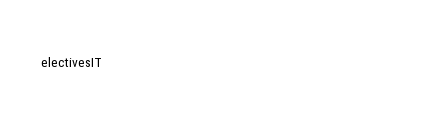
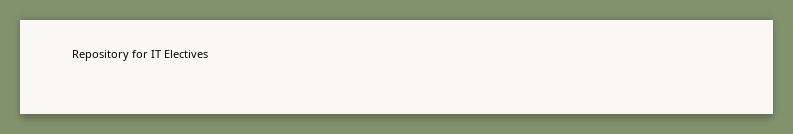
[41,57,102,67] electivesIT -> [72,50,208,61] Repository for IT Electives

